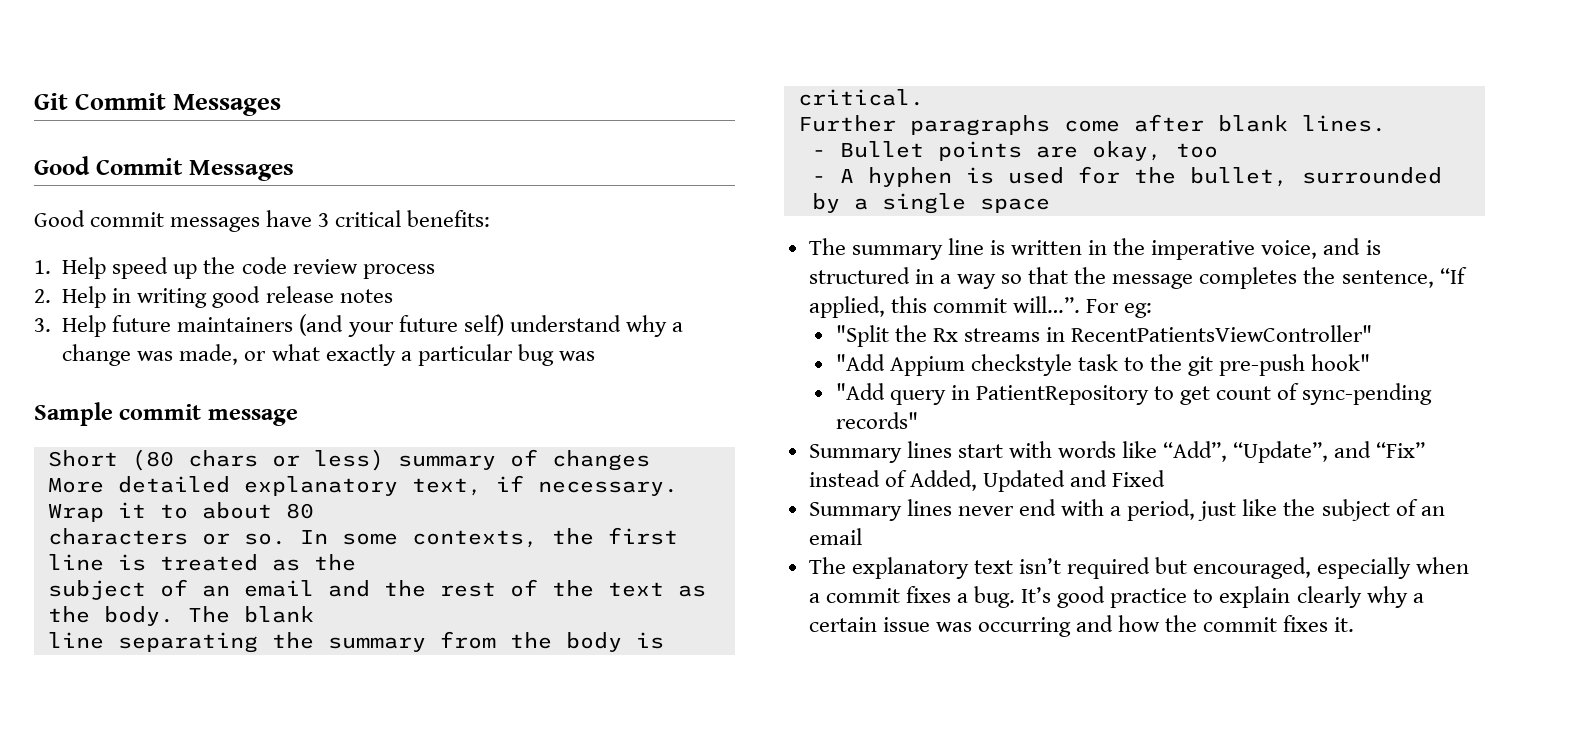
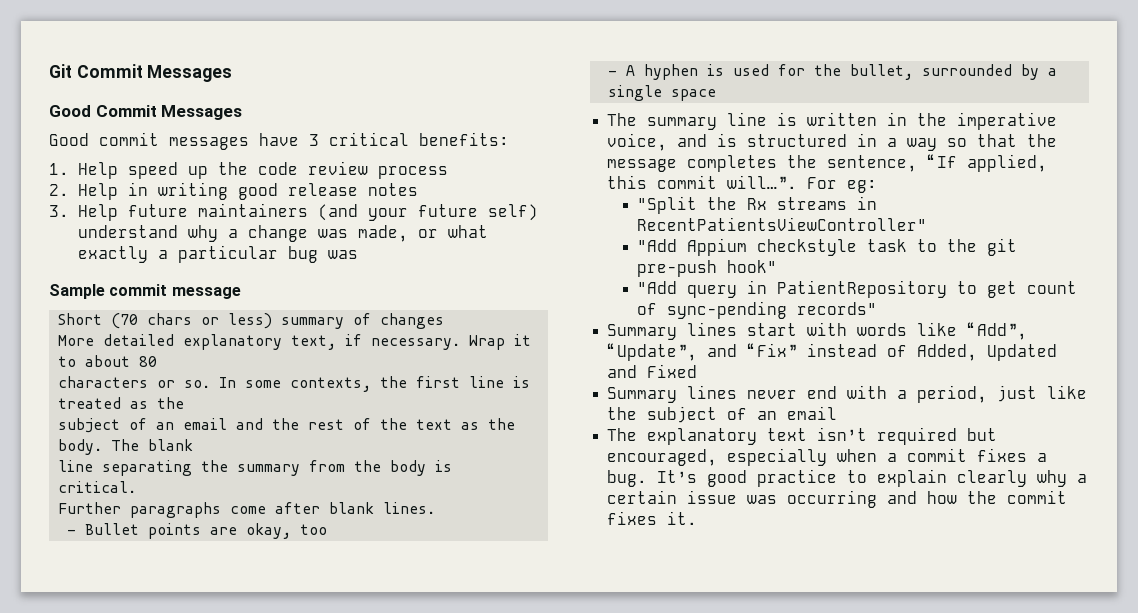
[131,449,174,471] (80 -> [111,313,139,329] (70

